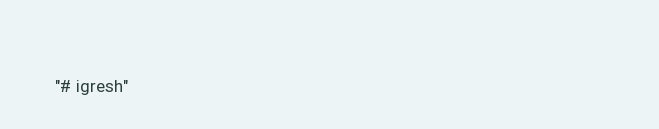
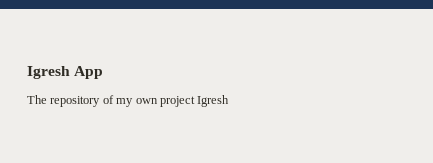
[55,80,128,95] "# igresh" -> [27,66,104,79] [27,95,230,107] Igresh App // The repository of my own project Igresh

